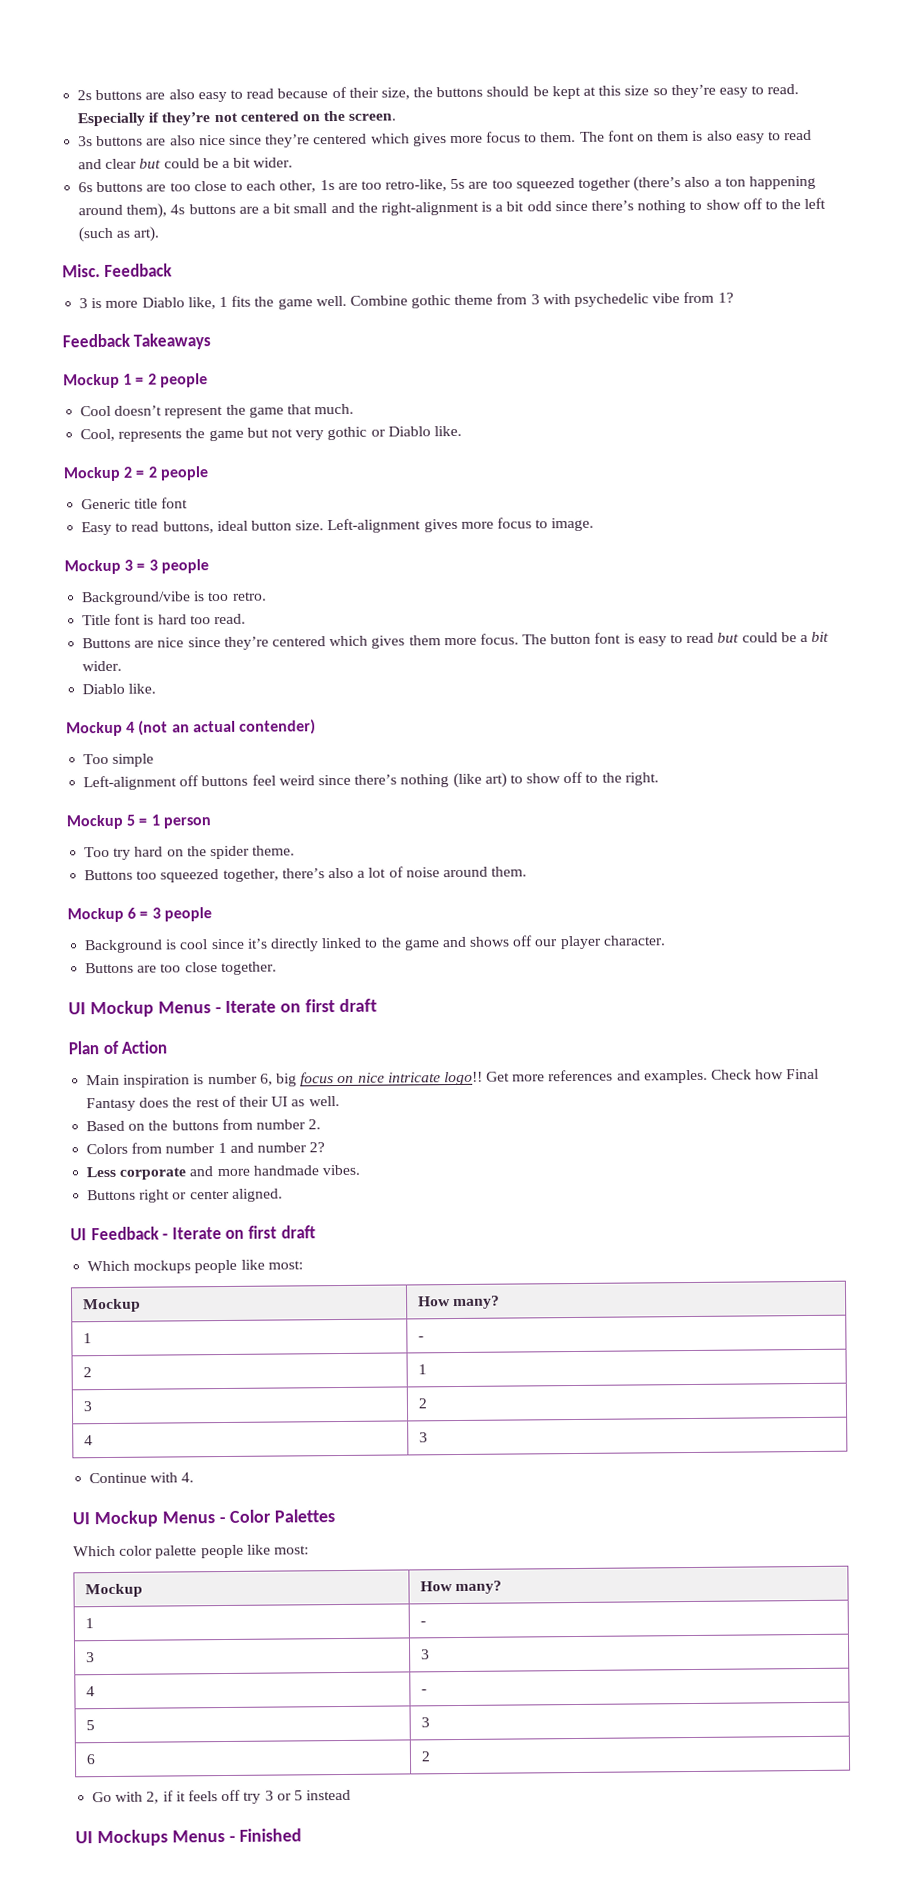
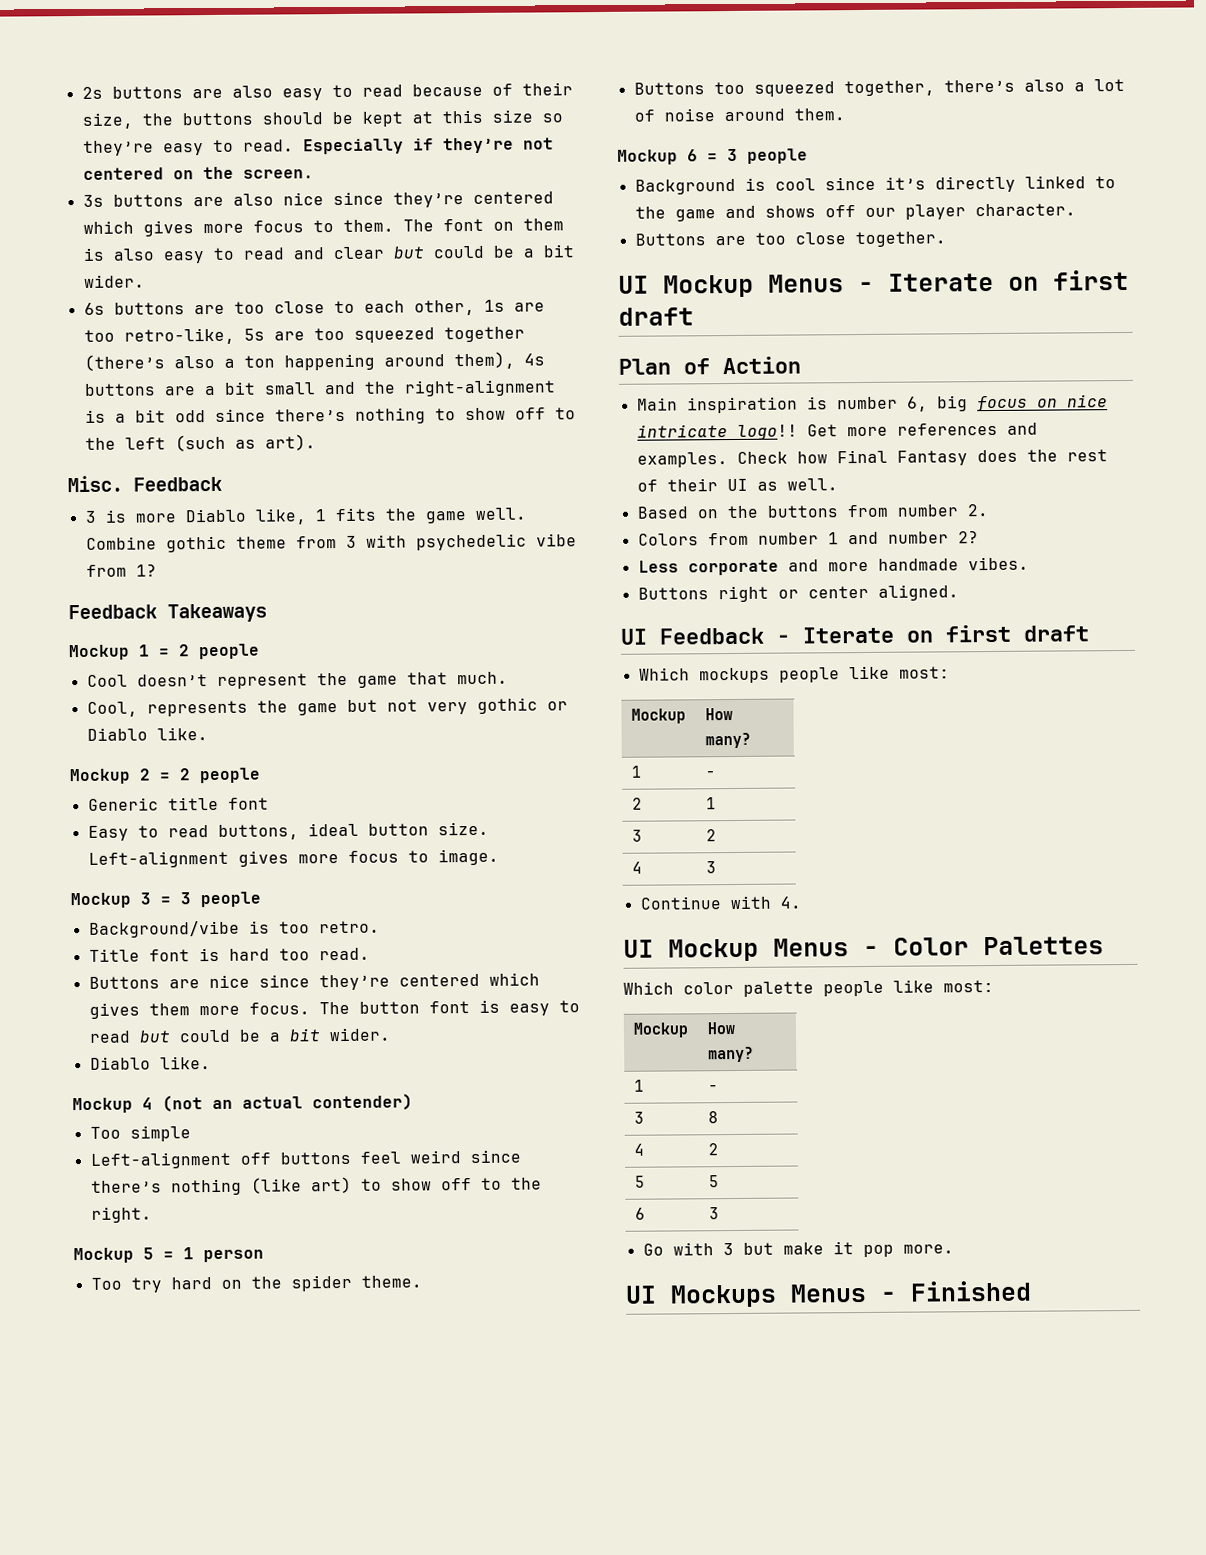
[420,1649,430,1660] [85,1686,95,1697] [420,1689,427,1694] 3 // 4 | - -> [707,1111,718,1124] [633,1143,644,1156] [707,1143,718,1156] 8 // 4 | 2
[420,1717,430,1728] 3 -> [708,1175,719,1188] 5
[420,1751,431,1762] 2 -> [708,1207,719,1220] 3
[146,1789,352,1804] 2, if it feels off try 3 or 5 instead -> [722,1241,954,1258] 3 but make it pop more.

